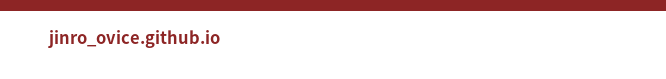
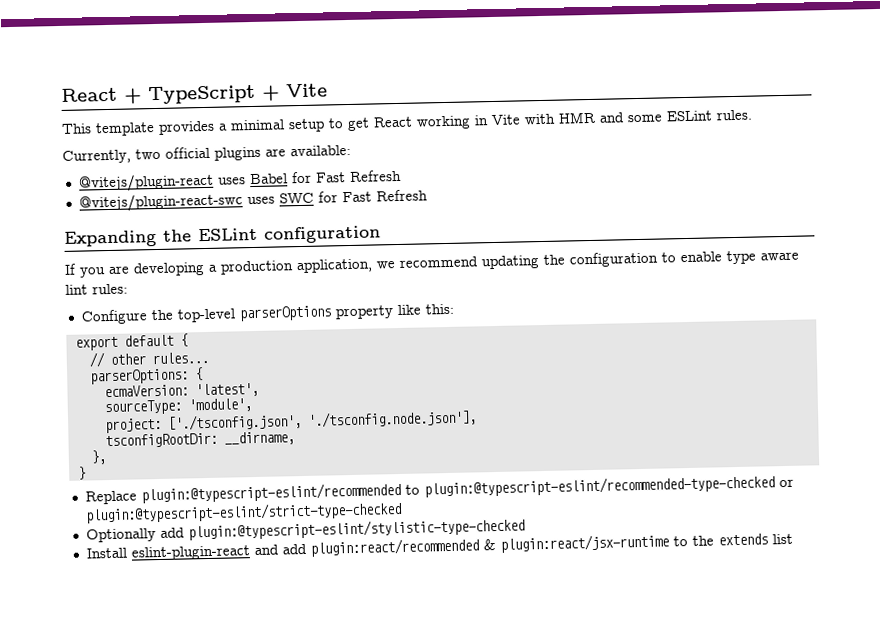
[48,30,220,48] jinro_ovice.github.io -> [61,83,328,105] [61,109,752,137] [62,144,351,164] [77,169,402,193] [78,189,428,213] [64,225,381,248] [64,250,799,278] [65,283,128,295] [80,303,454,325] [74,333,188,351] [88,351,209,368] [89,367,203,385] [103,382,259,398] [103,398,252,416] [104,409,477,434] [104,431,295,449] [90,450,106,465] [77,466,86,480] [84,474,794,505] [84,500,402,524] [85,517,525,543] [85,533,793,561] React + TypeScript + Vite // This template provides a minimal setup to get React working in Vite with HMR and some ESLint rules. // Currently, two official plugins are available: // @vitejs/plugin-react uses Babel for Fast Refresh // @vitejs/plugin-react-swc uses SWC for Fast Refresh // Expanding the ESLint configuration // If you are developing a production application, we recommend updating the configuration to enable type aware lint rules: // Configure the top-level parserOptions property like this: // export default { // // other rules... // parserOptions: { // ecmaVersion: 'latest', // sourceType: 'module', // project: ['./tsconfig.json', './tsconfig.node.json'], // tsconfigRootDir: __dirname, // }, // } // Replace plugin:@typescript-eslint/recommended to plugin:@typescript-eslint/recommended-type-checked or plugin:@typescript-eslint/strict-type-checked // Optionally add plugin:@typescript-eslint/stylistic-type-checked // Install eslint-plugin-react and add plugin:react/recommended & plugin:react/jsx-runtime to the extends list

